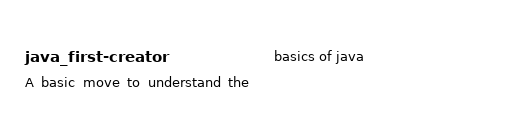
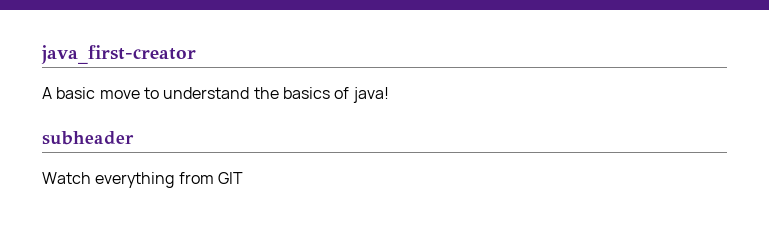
[335,51,364,64] java -> [352,87,389,103] [42,131,134,145] [42,172,243,188] java! // subheader // Watch everything from GIT

